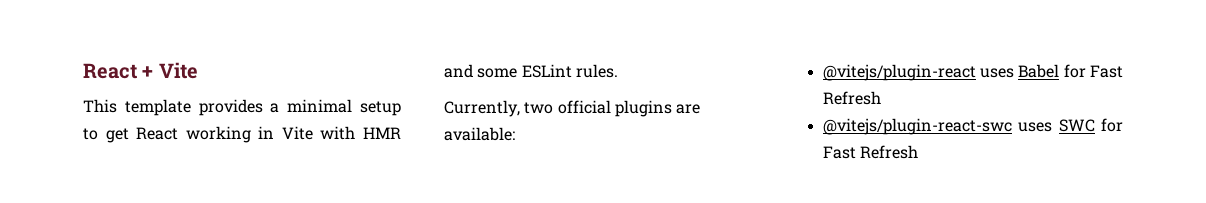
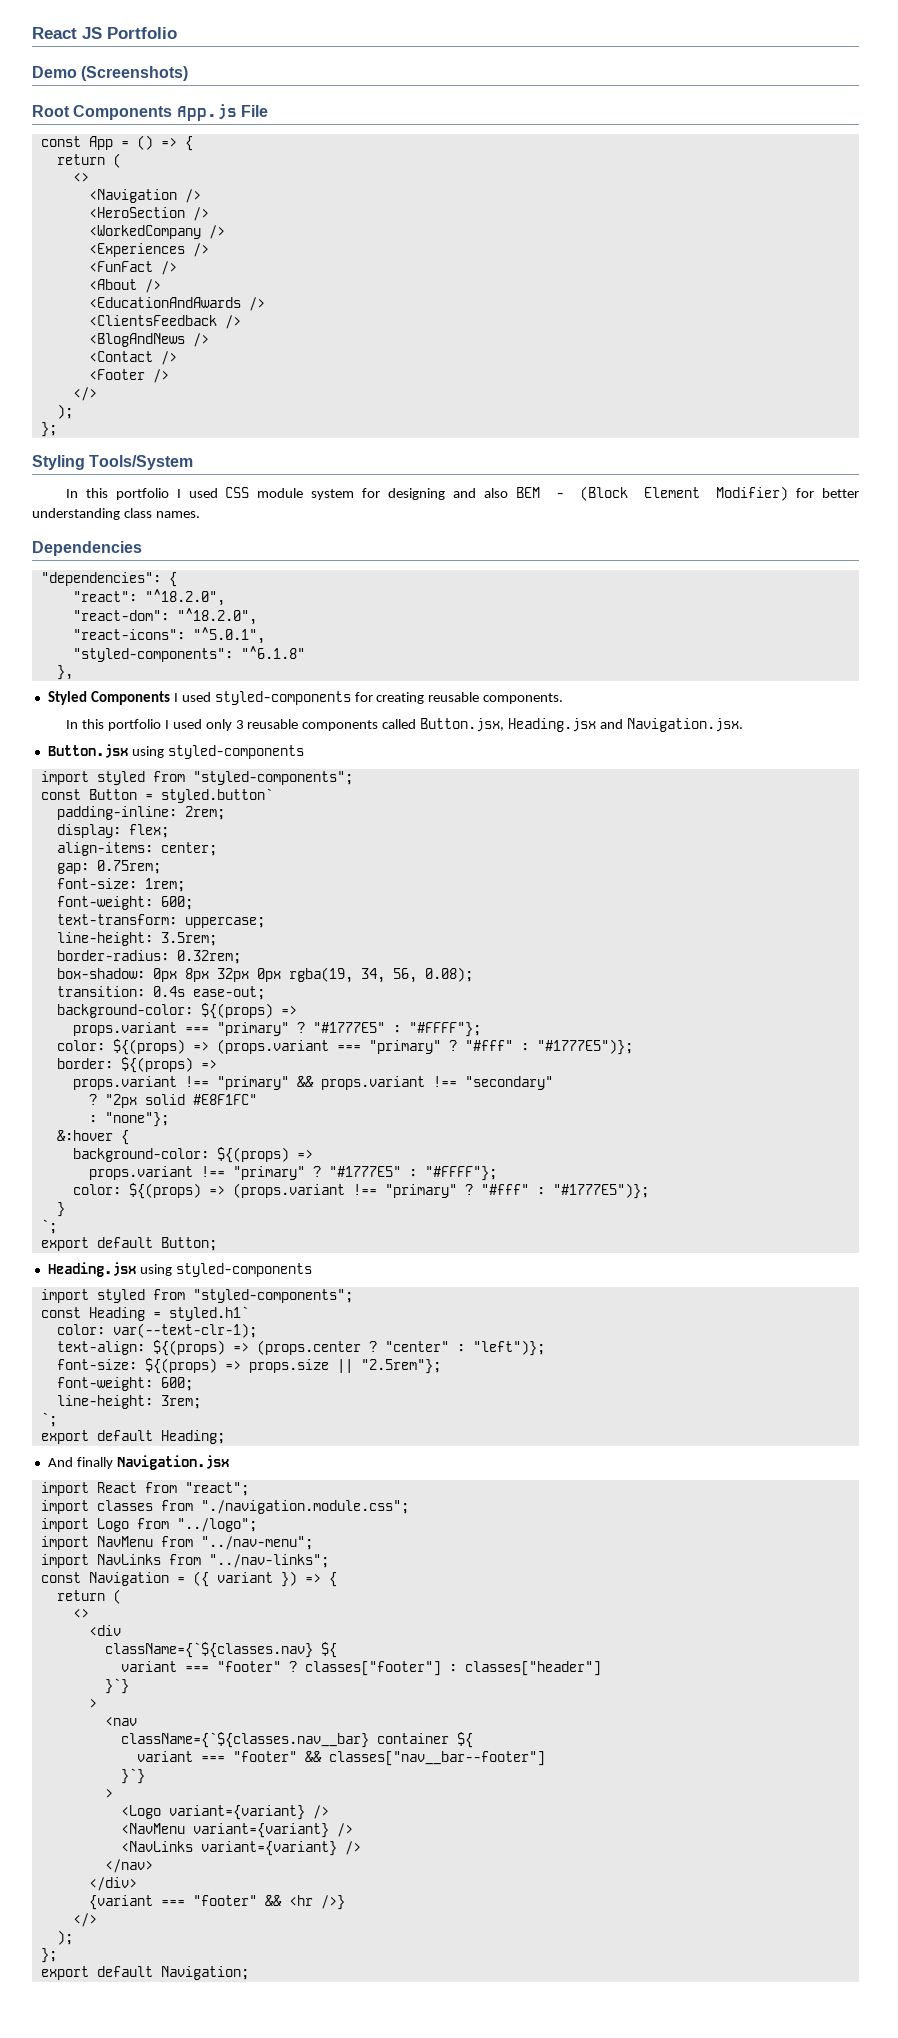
[83,62,198,79] [83,99,402,116] [83,126,401,143] [444,64,618,78] [444,100,701,117] [444,127,515,141] [822,64,1123,81] [822,91,881,105] [822,118,1123,135] [822,145,918,159] React + Vite // This template provides a minimal setup to get React working in Vite with HMR and some ESLint rules. // Currently, two official plugins are available: // @vitejs/plugin-react uses Babel for Fast Refresh // @vitejs/plugin-react-swc uses SWC for Fast Refresh -> [32,27,177,39] [32,66,189,81] [32,104,268,121] [40,135,193,151] [56,153,121,168] [72,173,89,182] [88,189,201,203] [88,207,209,221] [88,225,225,239] [88,243,209,257] [88,261,177,275] [88,279,161,293] [88,297,265,311] [88,315,241,329] [88,333,209,347] [88,351,177,365] [88,369,169,383] [72,387,97,401] [56,404,73,419] [40,422,57,437] [32,455,194,470] [66,486,859,501] [32,508,200,520] [32,541,142,556] [40,572,177,587] [72,589,225,606] [72,608,257,625] [72,627,265,644] [72,646,305,662] [56,665,73,680] [47,691,564,705] [66,718,743,732] [47,744,304,759] [40,771,353,785] [40,788,273,803] [56,806,225,820] [56,824,169,838] [56,842,217,856] [56,860,161,874] [56,878,185,892] [56,896,193,910] [56,914,265,928] [56,932,217,946] [56,950,241,964] [56,967,473,983] [56,986,265,1000] [56,1003,297,1019] [72,1022,481,1037] [56,1039,633,1055] [56,1057,217,1073] [72,1076,553,1090] [88,1094,257,1108] [88,1112,169,1127] [56,1130,129,1145] [72,1147,313,1163] [88,1166,497,1181] [72,1183,649,1199] [56,1202,65,1217] [40,1219,57,1234] [40,1237,217,1251] [47,1262,312,1277] [40,1289,353,1303] [40,1306,249,1321] [56,1323,257,1338] [56,1340,545,1356] [56,1358,441,1374] [56,1377,193,1391] [56,1395,201,1409] [40,1412,57,1427] [40,1430,225,1444] [47,1455,229,1470] [40,1482,249,1496] [40,1500,409,1514] [40,1518,257,1532] [40,1536,313,1550] [40,1554,329,1568] [40,1571,337,1587] [56,1589,121,1604] [72,1609,89,1618] [88,1625,121,1636] [104,1642,337,1658] [120,1661,601,1676] [104,1678,129,1694] [88,1699,97,1708] [104,1717,137,1726] [120,1732,473,1748] [136,1751,545,1766] [120,1768,145,1784] [104,1789,113,1798] [120,1805,329,1820] [120,1823,353,1838] [120,1841,361,1856] [104,1859,153,1873] [88,1877,137,1891] [88,1895,345,1910] [72,1913,97,1927] [56,1930,73,1945] [40,1948,57,1963] [40,1966,249,1980] React JS Portfolio // Demo (Screenshots) // Root Components App.js File // const App = () => { // return ( // <> // <Navigation /> // <HeroSection /> // <WorkedCompany /> // <Experiences /> // <FunFact /> // <About /> // <EducationAndAwards /> // <ClientsFeedback /> // <BlogAndNews /> // <Contact /> // <Footer /> // </> // ); // }; // Styling Tools/System // In this portfolio I used CSS module system for designing and also BEM - (Block Element Modifier) for better understanding class names. // Dependencies // "dependencies": { // "react": "^18.2.0", // "react-dom": "^18.2.0", // "react-icons": "^5.0.1", // "styled-components": "^6.1.8" // }, // Styled Components I used styled-components for creating reusable components. // In this portfolio I used only 3 reusable components called Button.jsx, Heading.jsx and Navigation.jsx. // Button.jsx using styled-components // import styled from "styled-components"; // const Button = styled.button` // padding-inline: 2rem; // display: flex; // align-items: center; // gap: 0.75rem; // font-size: 1rem; // font-weight: 600; // text-transform: uppercase; // line-height: 3.5rem; // border-radius: 0.32rem; // box-shadow: 0px 8px 32px 0px rgba(19, 34, 56, 0.08); // transition: 0.4s ease-out; // background-color: ${(props) => // props.variant === "primary" ? "#1777E5" : "#FFFF"}; // color: ${(props) => (props.variant === "primary" ? "#fff" : "#1777E5")}; // border: ${(props) => // props.variant !== "primary" && props.variant !== "secondary" // ? "2px solid #E8F1FC" // : "none"}; // &:hover { // background-color: ${(props) => // props.variant !== "primary" ? "#1777E5" : "#FFFF"}; // color: ${(props) => (props.variant !== "primary" ? "#fff" : "#1777E5")}; // } // `; // export default Button; // Heading.jsx using styled-components // import styled from "styled-components"; // const Heading = styled.h1` // color: var(--text-clr-1); // text-align: ${(props) => (props.center ? "center" : "left")}; // font-size: ${(props) => props.size || "2.5rem"}; // font-weight: 600; // line-height: 3rem; // `; // export default Heading; // And finally Navigation.jsx // import React from "react"; // import classes from "./navigation.module.css"; // import Logo from "../logo"; // import NavMenu from "../nav-menu"; // import NavLinks from "../nav-links"; // const Navigation = ({ variant }) => { // return ( // <> // <div // className={`${classes.nav} ${ // variant === "footer" ? classes["footer"] : classes["header"] // }`} // > // <nav // className={`${classes.nav__bar} container ${ // variant === "footer" && classes["nav__bar--footer"] // }`} // > // <Logo variant={variant} /> // <NavMenu variant={variant} /> // <NavLinks variant={variant} /> // </nav> // </div> // {variant === "footer" && <hr />} // </> // ); // }; // export default Navigation;

